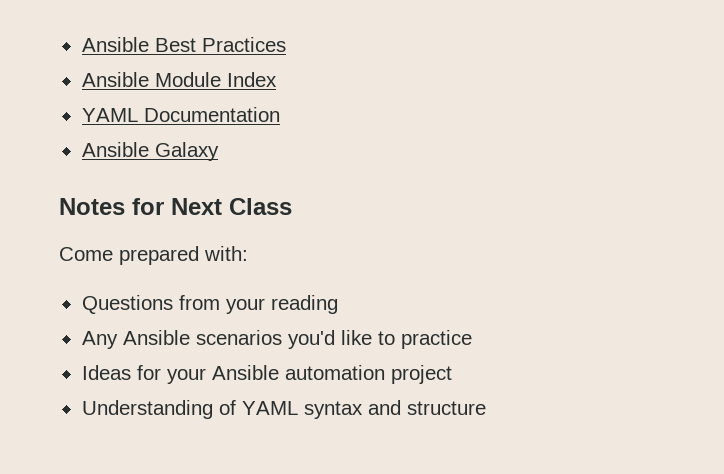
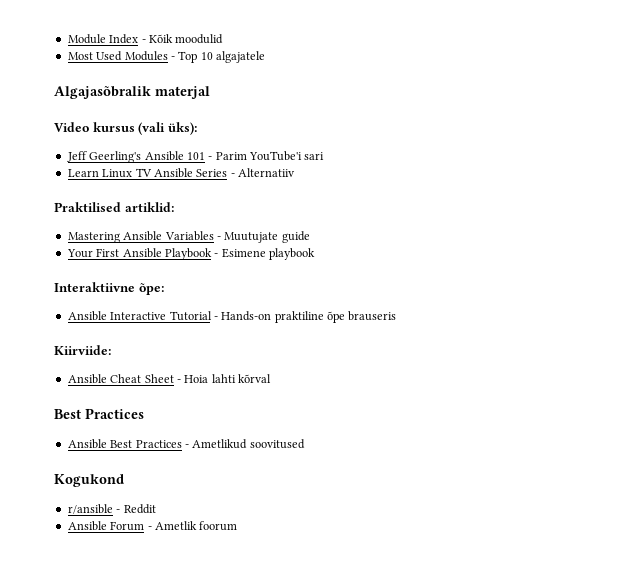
[81,37,286,52] [81,72,277,87] [81,107,280,122] [81,142,219,161] [59,198,292,215] [59,246,248,265] [81,295,338,314] [81,330,472,349] [81,365,452,384] [81,400,486,419] Ansible Best Practices // Ansible Module Index // YAML Documentation // Ansible Galaxy // Notes for Next Class // Come prepared with: // Questions from your reading // Any Ansible scenarios you'd like to practice // Ideas for your Ansible automation project // Understanding of YAML syntax and structure -> [67,34,224,44] [67,51,265,63] [54,86,210,99] [54,122,197,135] [66,151,325,163] [67,168,295,178] [54,202,174,212] [67,231,310,243] [66,248,315,260] [54,282,164,295] [67,311,397,323] [54,345,111,355] [67,374,271,384] [54,408,144,419] [67,439,305,449] [54,474,124,487] [67,504,156,514] [67,521,238,531] Module Index - Kõik moodulid // Most Used Modules - Top 10 algajatele // Algajasõbralik materjal // Video kursus (vali üks): // Jeff Geerling's Ansible 101 - Parim YouTube'i sari // Learn Linux TV Ansible Series - Alternatiiv // Praktilised artiklid: // Mastering Ansible Variables - Muutujate guide // Your First Ansible Playbook - Esimene playbook // Interaktiivne õpe: // Ansible Interactive Tutorial - Hands-on praktiline õpe brauseris // Kiirviide: // Ansible Cheat Sheet - Hoia lahti kõrval // Best Practices // Ansible Best Practices - Ametlikud soovitused // Kogukond // r/ansible - Reddit // Ansible Forum - Ametlik foorum

